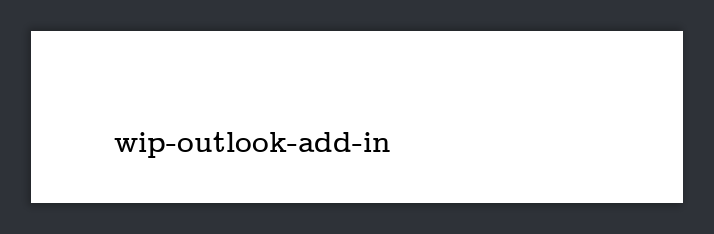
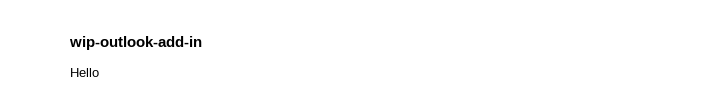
(391, 145) none -> [70,68,99,77] // Hello

